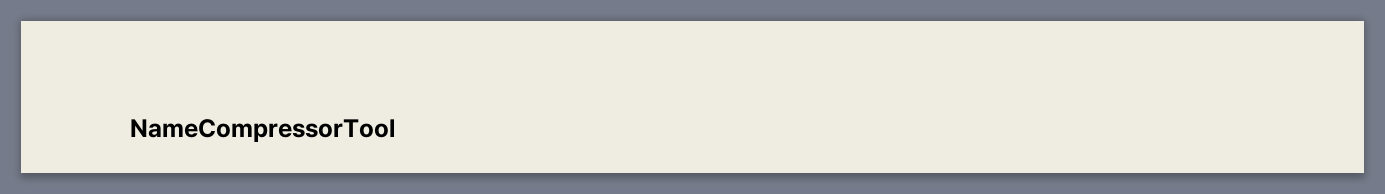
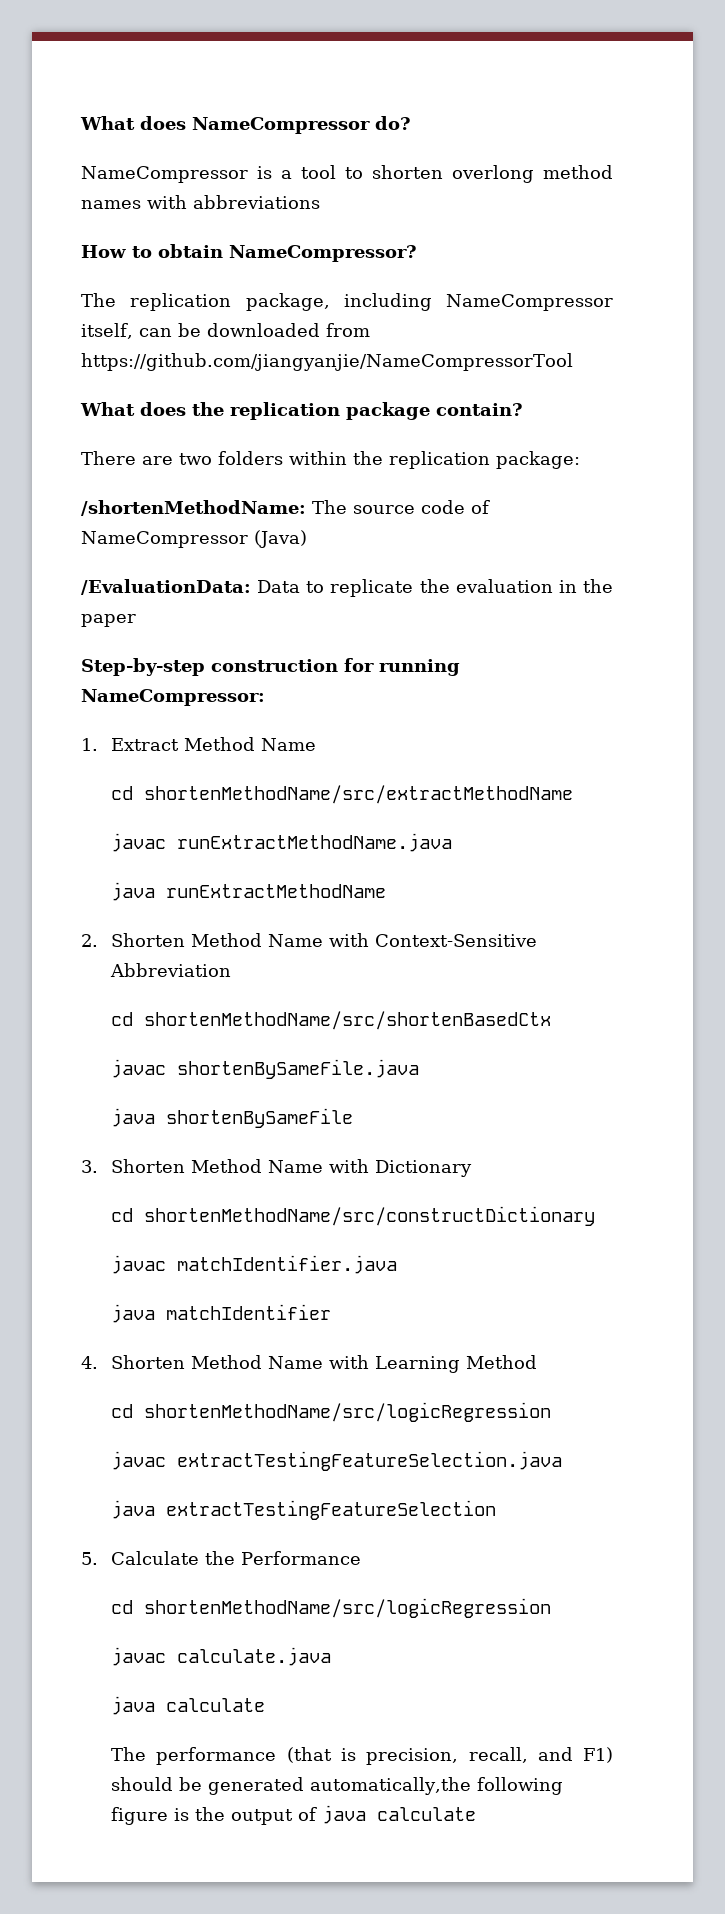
[130,119,395,142] NameCompressorTool -> [80,116,411,134] [81,165,613,183] [81,195,320,209] [81,244,417,262] [81,293,613,311] [81,323,370,339] [81,353,573,371] [80,402,523,420] [81,451,580,469] [81,500,490,516] [81,530,307,548] [81,579,614,597] [81,614,136,627] [81,658,460,676] [81,689,265,706] [81,737,317,751] [111,785,574,804] [111,833,453,852] [111,882,387,901] [81,933,538,947] [110,963,232,977] [111,1011,552,1030] [111,1059,420,1079] [111,1108,354,1128] [81,1159,473,1177] [111,1206,596,1226] [111,1255,398,1274] [111,1304,332,1323] [81,1355,538,1373] [111,1402,552,1422] [111,1451,563,1471] [111,1500,497,1520] [81,1551,362,1565] [111,1598,552,1618] [111,1647,332,1666] [111,1696,266,1715] [111,1747,613,1765] [111,1777,564,1795] [111,1805,477,1825] What does NameCompressor do? // NameCompressor is a tool to shorten overlong method names with abbreviations // How to obtain NameCompressor? // The replication package, including NameCompressor itself, can be downloaded from https://github.com/jiangyanjie/NameCompressorTool // What does the replication package contain? // There are two folders within the replication package: // /shortenMethodName: The source code of NameCompressor (Java) // /EvaluationData: Data to replicate the evaluation in the paper // Step-by-step construction for running NameCompressor: // 1. Extract Method Name // cd shortenMethodName/src/extractMethodName // javac runExtractMethodName.java // java runExtractMethodName // 2. Shorten Method Name with Context-Sensitive Abbreviation // cd shortenMethodName/src/shortenBasedCtx // javac shortenBySameFile.java // java shortenBySameFile // 3. Shorten Method Name with Dictionary // cd shortenMethodName/src/constructDictionary // javac matchIdentifier.java // java matchIdentifier // 4. Shorten Method Name with Learning Method // cd shortenMethodName/src/logicRegression // javac extractTestingFeatureSelection.java // java extractTestingFeatureSelection // 5. Calculate the Performance // cd shortenMethodName/src/logicRegression // javac calculate.java // java calculate // The performance (that is precision, recall, and F1) should be generated automatically,the following figure is the output of java calculate

